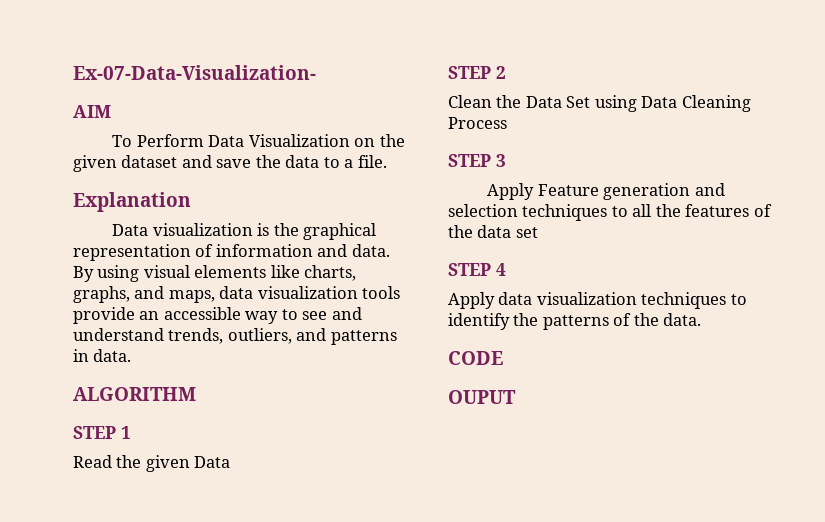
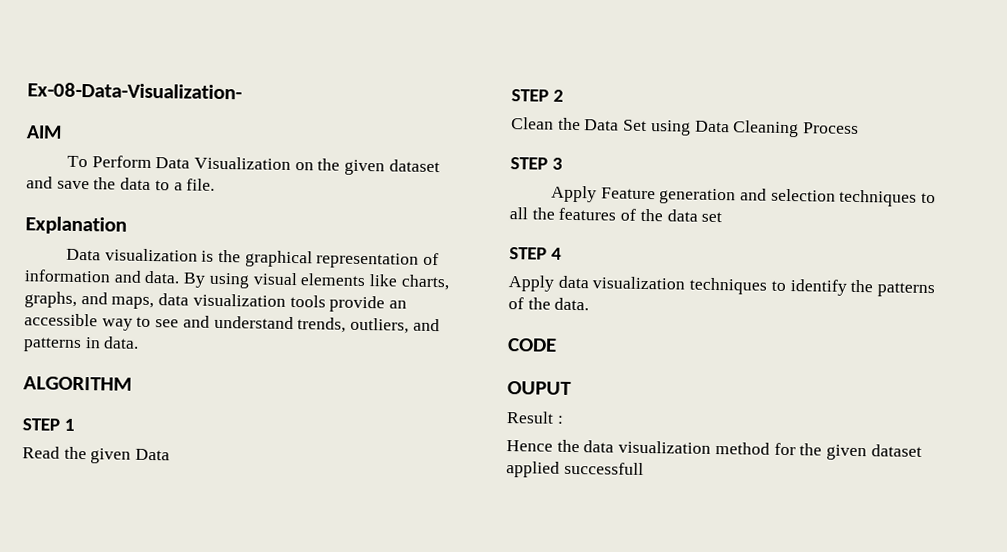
[73,65,316,80] Ex-07-Data-Visualization- -> [27,82,242,100] Ex-08-Data-Visualization-
(516, 397) none -> [506,411,564,424] [506,439,922,461] [506,461,644,478] // Result : // Hence the data visualization method for the given dataset applied successfull

